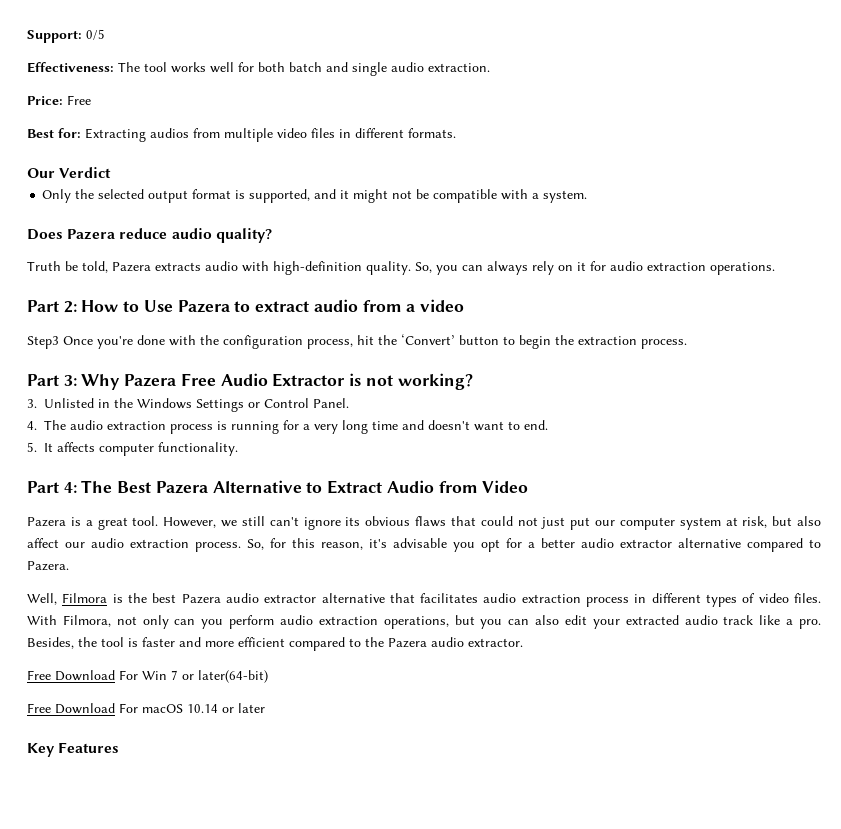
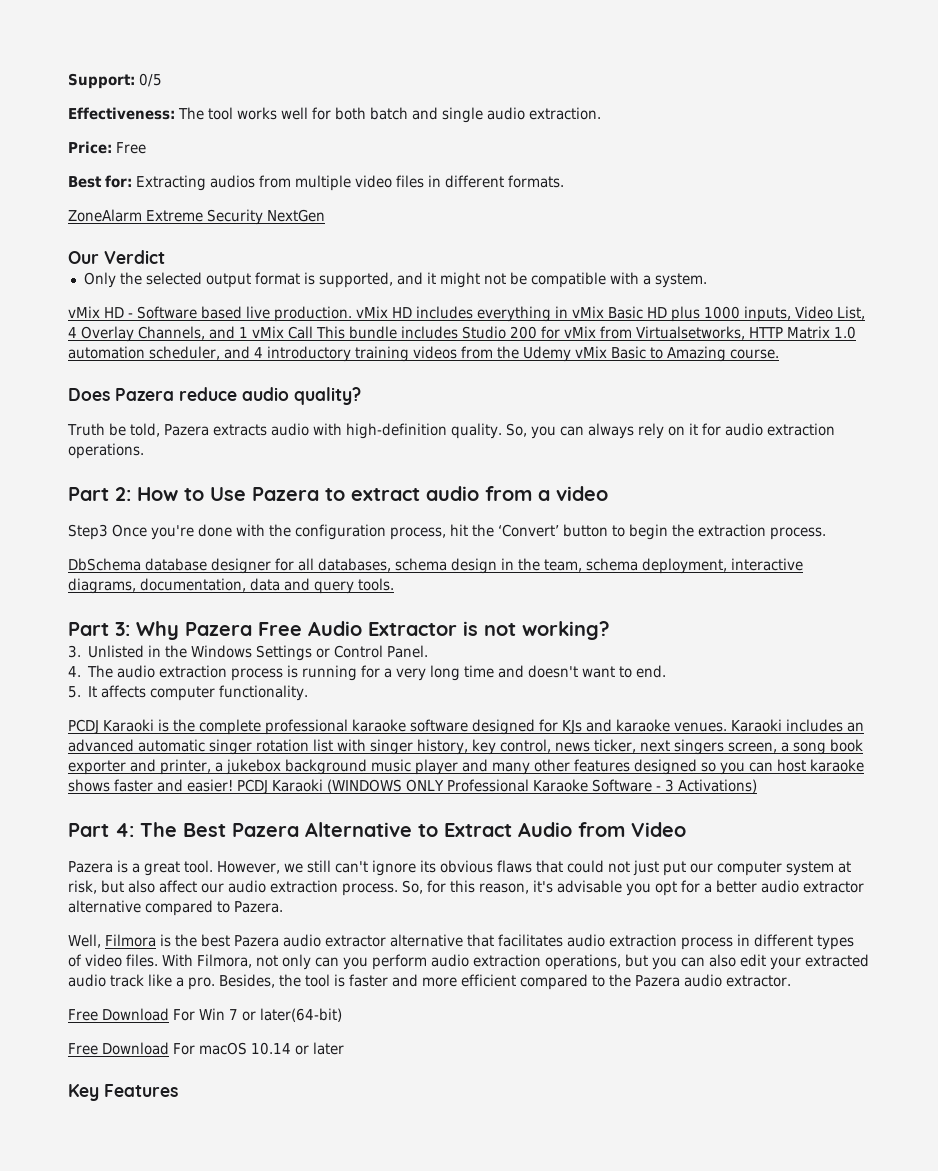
(456, 133) none -> [68,209,325,225] // ZoneAlarm Extreme Security NextGen
(588, 196) none -> [68,306,865,322] [68,326,856,342] [68,346,779,362] // vMix HD - Software based live production. vMix HD includes everything in vMix Basic HD plus 1000 inputs, Video List, 4 Overlay Channels, and 1 vMix Call This bundle includes Studio 200 for vMix from Virtualsetworks, HTTP Matrix 1.0 automation scheduler, and 4 introductory training videos from the Udemy vMix Basic to Amazing course.
(687, 344) none -> [68,558,803,574] [68,578,394,594] // DbSchema database designer for all databases, schema design in the team, schema deployment, interactive diagrams, documentation, data and query tools.
(238, 449) none -> [68,719,864,735] [68,739,863,755] [68,759,864,775] [68,779,757,794] // PCDJ Karaoki is the complete professional karaoke software designed for KJs and karaoke venues. Karaoki includes an advanced automatic singer rotation list with singer history, key control, news ticker, next singers screen, a song book exporter and printer, a jukebox background music player and many other features designed so you can host karaoke shows faster and easier! PCDJ Karaoki (WINDOWS ONLY Professional Karaoke Software - 3 Activations)

